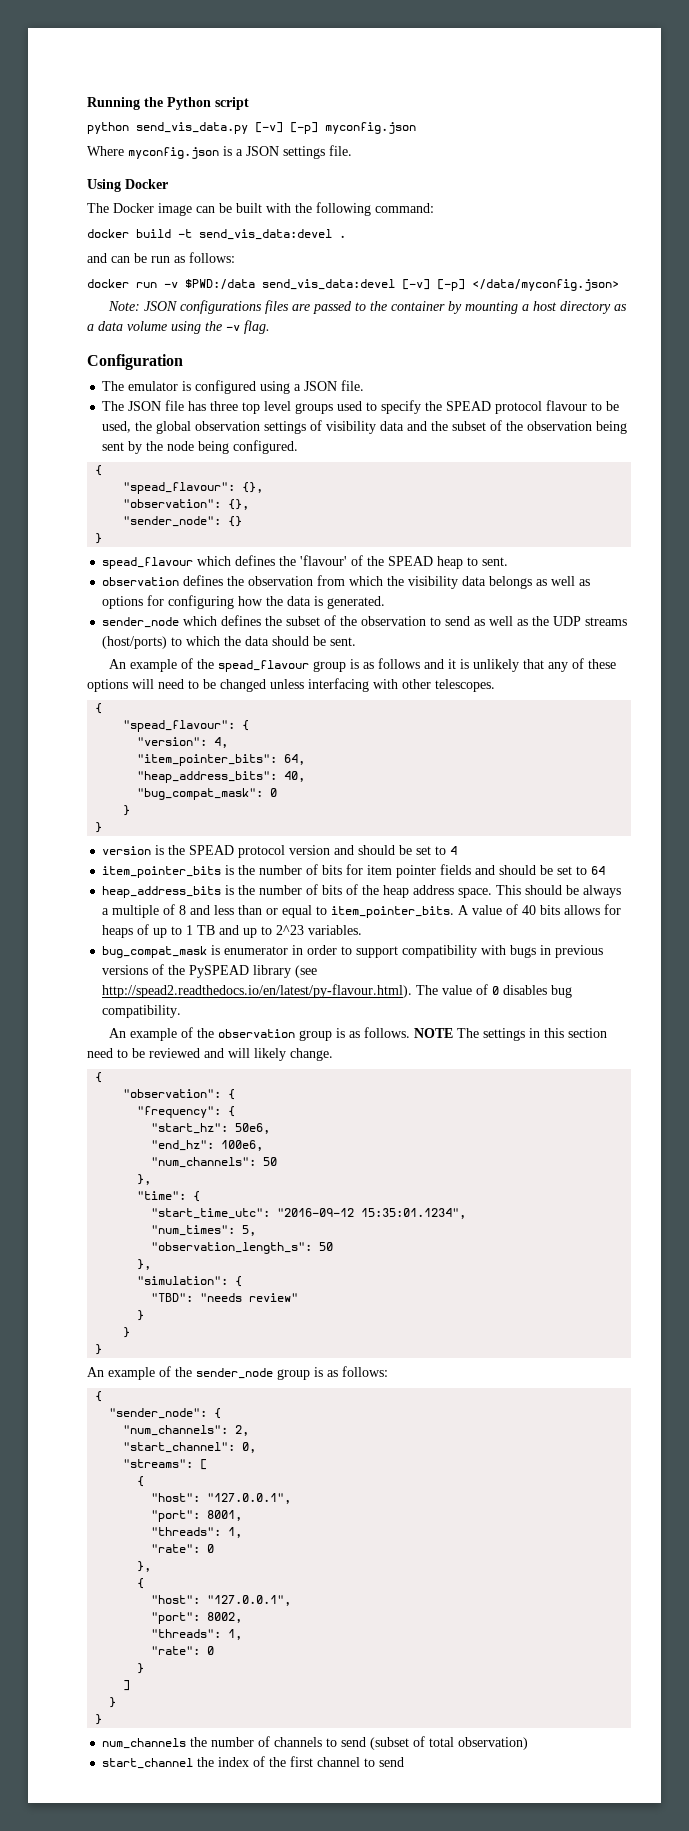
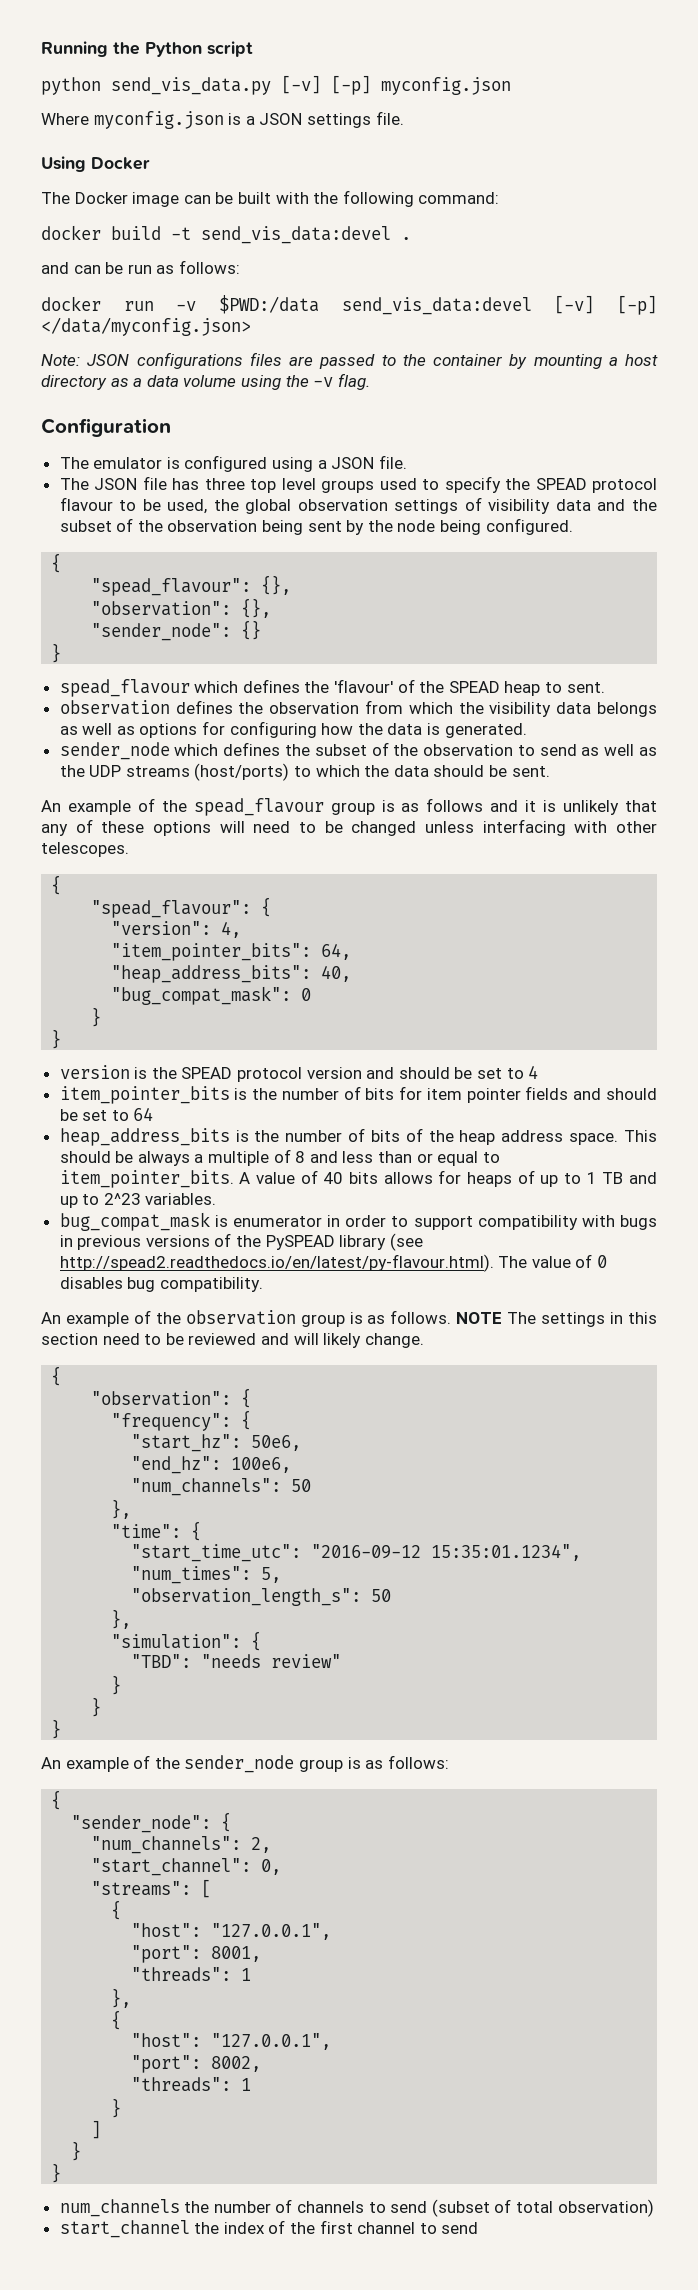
[228,1527,243,1538] [151,1544,215,1553] 1, // "rate": 0 -> [241,1968,252,1981] 1
[228,1629,243,1640] [151,1646,215,1655] 1, // "rate": 0 -> [241,2078,252,2091] 1

